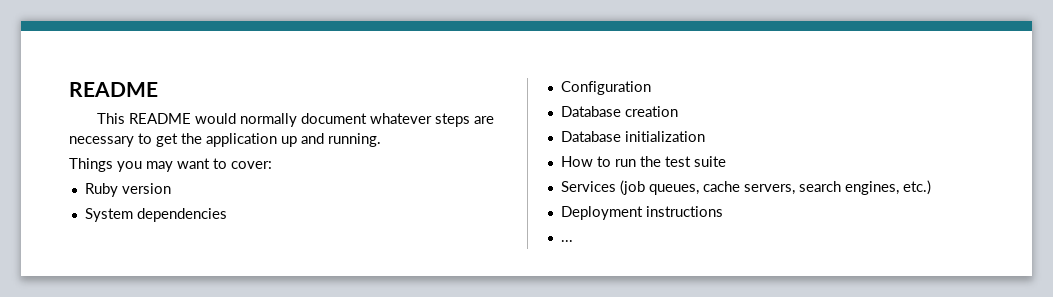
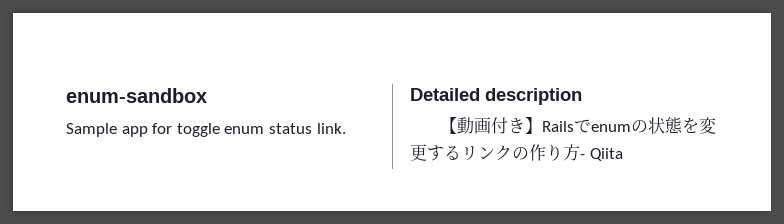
[69,82,158,97] [96,113,494,127] [69,133,381,147] [69,158,272,172] [84,183,171,197] [84,208,227,222] [560,81,651,95] [560,106,678,117] [560,131,705,142] [560,156,726,167] [560,180,931,195] [560,206,723,220] [560,240,573,242] README // This README would normally document whatever steps are necessary to get the application up and running. // Things you may want to cover: // Ruby version // System dependencies // Configuration // Database creation // Database initialization // How to run the test suite // Services (job queues, cache servers, search engines, etc.) // Deployment instructions // ... -> [66,88,207,103] [66,123,346,137] [410,88,582,105] [440,117,717,134] [410,144,623,161] enum-sandbox // Sample app for toggle enum status link. // Detailed description // 【動画付き】Railsでenumの状態を変更するリンクの作り方- Qiita

